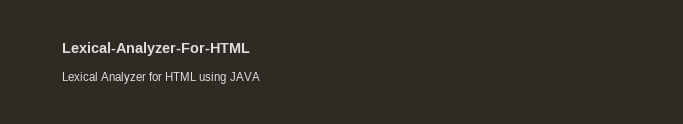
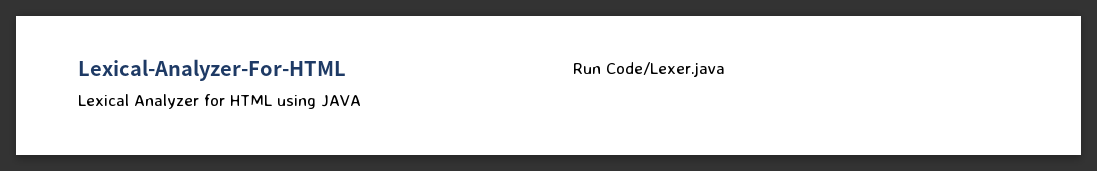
(260, 76) none -> [573,62,725,77] // Run Code/Lexer.java

